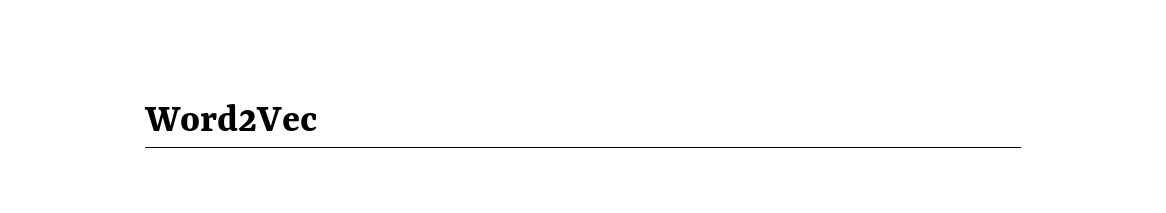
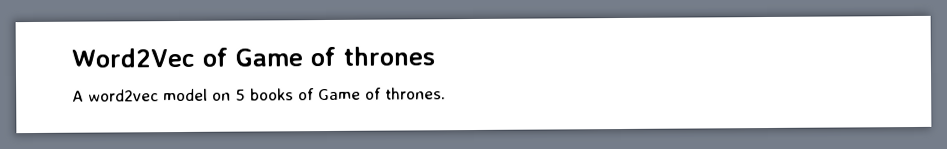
(317, 117) none -> [201,46,435,67] [72,87,446,102] of Game of thrones // A word2vec model on 5 books of Game of thrones.

